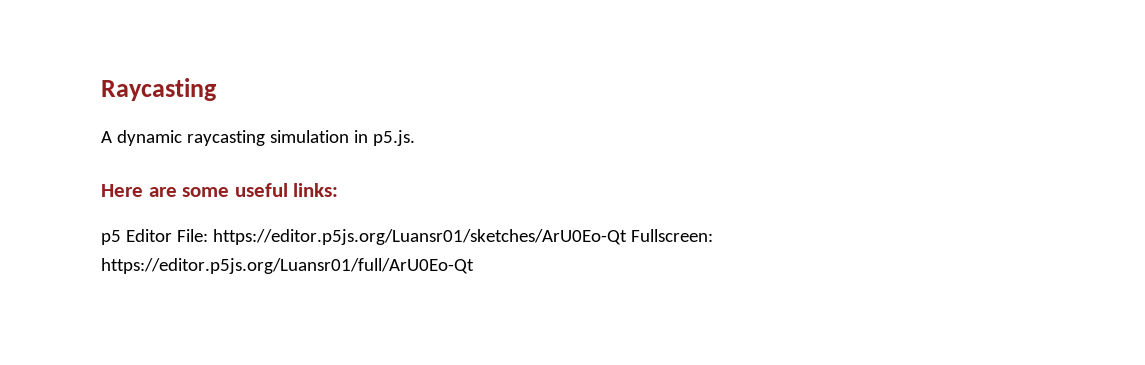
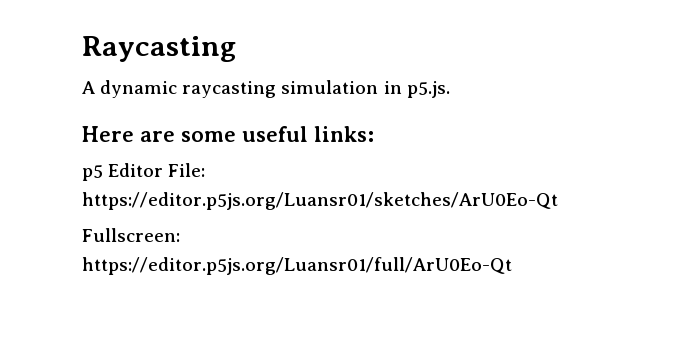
(627, 237) none -> (558, 201) //

